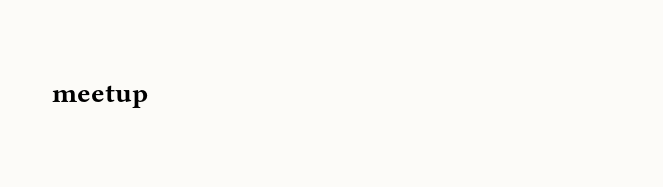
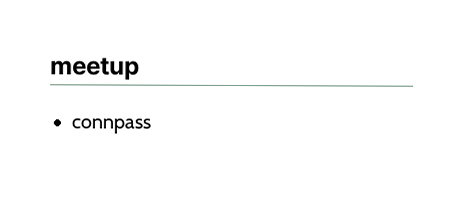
(148, 96) none -> [71,118,151,134] // connpass

